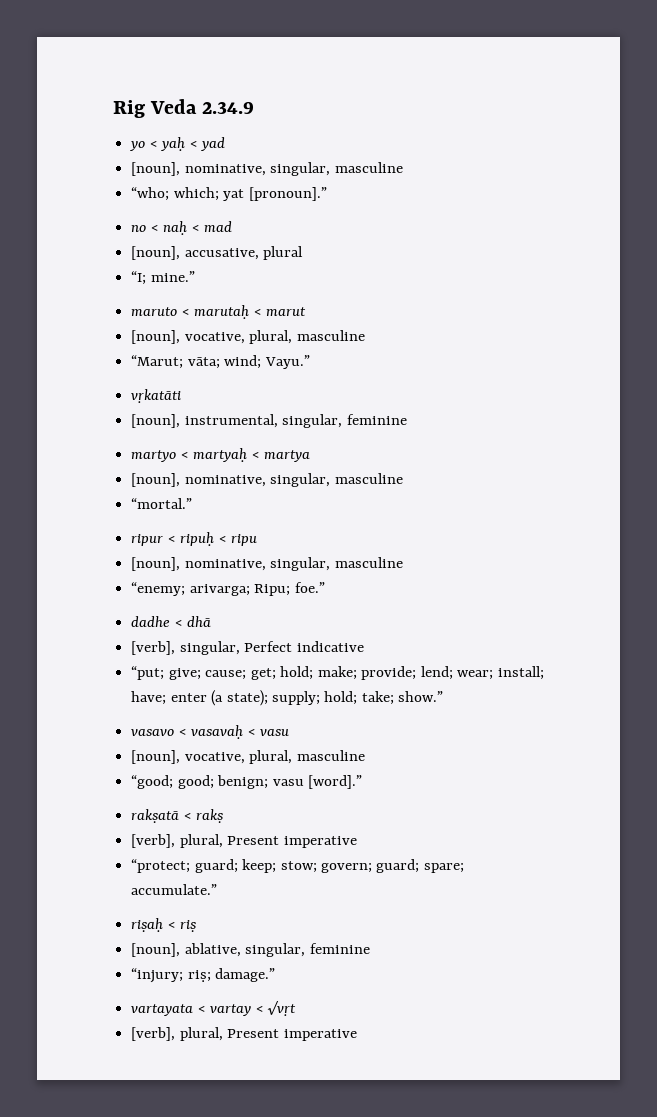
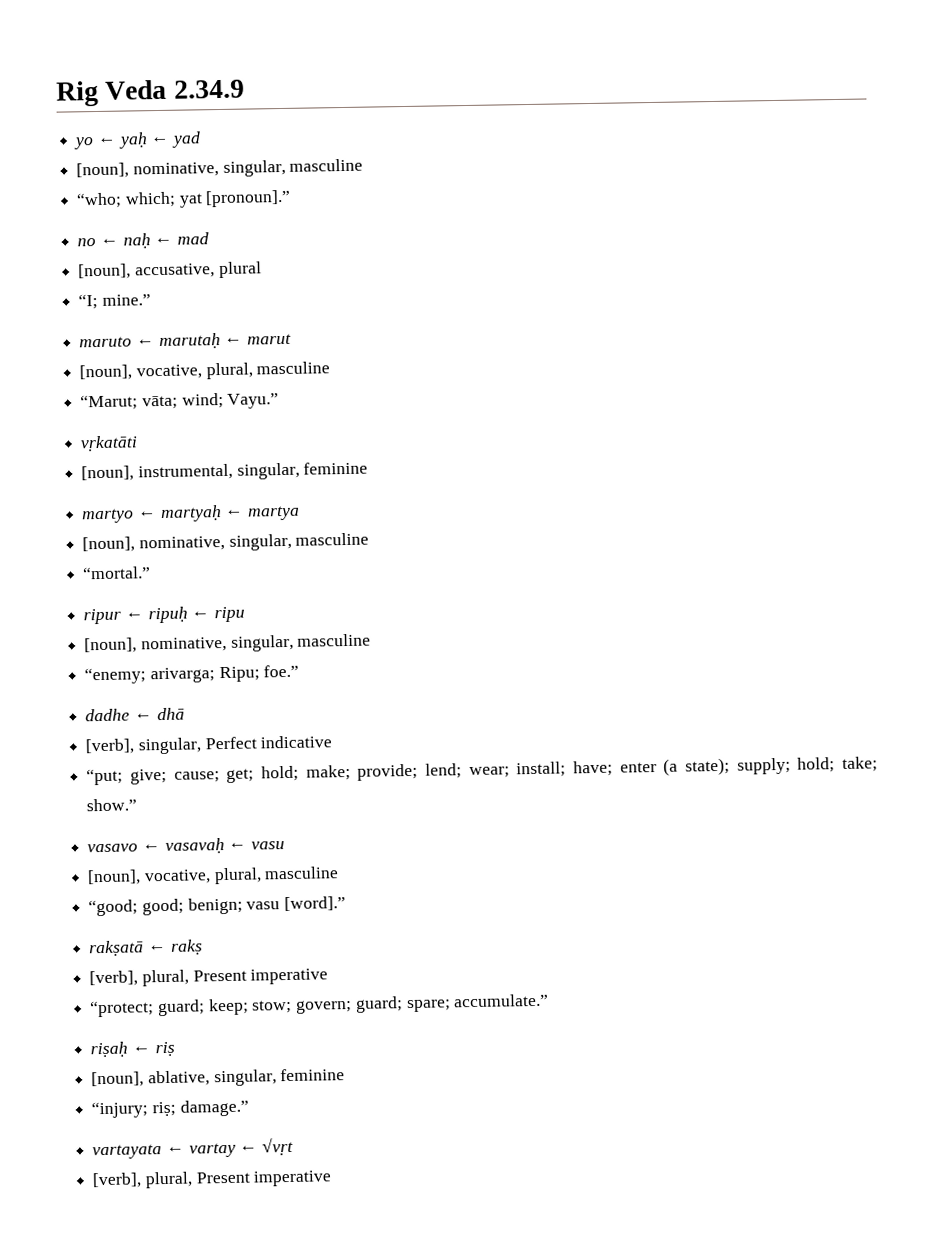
[149,137,198,151] < yaḥ < -> [96,132,171,149] ← yaḥ ←
[150,221,200,235] < naḥ < -> [99,233,174,249] ← naḥ ←
[181,305,262,319] < marutaḥ < -> [135,333,244,350] ← marutaḥ ←
[180,448,260,462] < martyaḥ < -> [137,505,245,523] ← martyaḥ ←
[167,532,227,546] < ripuḥ < -> [124,606,211,624] ← ripuḥ ←
[174,619,183,627] < -> [133,713,153,721] ←
[178,725,256,739] < vasavaḥ < -> [141,838,248,854] ← vasavaḥ ←
[183,812,192,820] < -> [147,944,167,953] ←
[167,921,176,929] < -> [131,1046,151,1054] ←
[197,1004,264,1016] < vartay < -> [165,1142,259,1158] ← vartay ←

